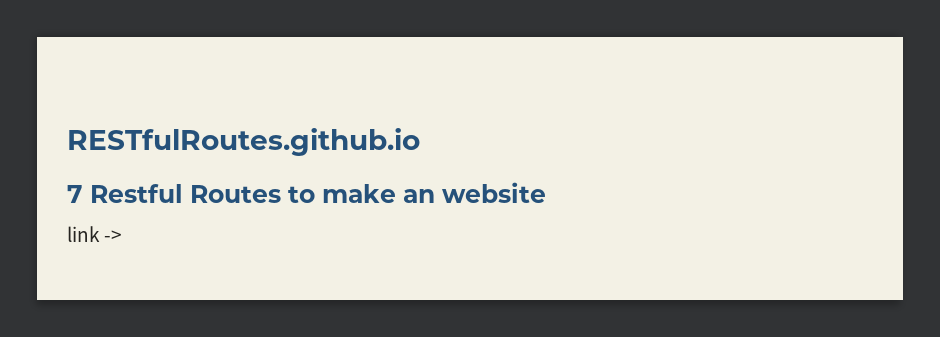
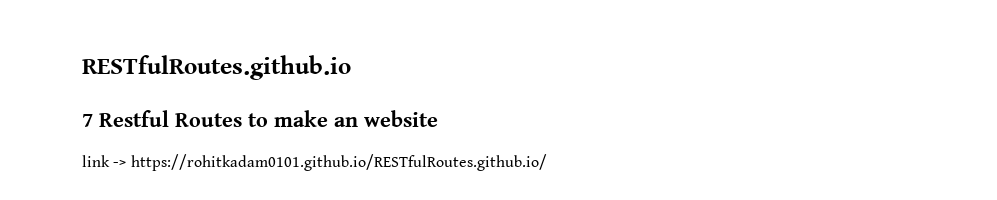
(123, 236) none -> [130,154,547,171] https://rohitkadam0101.github.io/RESTfulRoutes.github.io/

